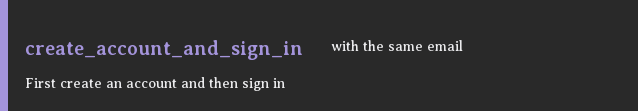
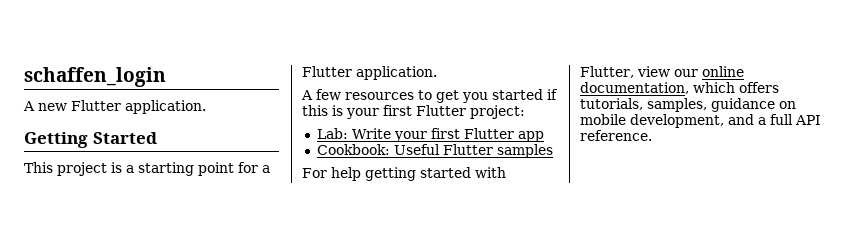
[25,40,303,60] [25,77,285,91] [331,40,463,51] create_account_and_sign_in // First create an account and then sign in with the same email -> [24,67,166,87] [23,100,206,114] [24,132,157,148] [24,162,270,176] [302,66,437,80] [301,89,558,103] [302,105,525,119] [316,128,544,142] [316,144,553,158] [302,167,506,181] [580,66,744,78] [580,82,779,94] [580,98,796,112] [580,114,821,128] [580,130,652,141] schaffen_login // A new Flutter application. // Getting Started // This project is a starting point for a Flutter application. // A few resources to get you started if this is your first Flutter project: // Lab: Write your first Flutter app // Cookbook: Useful Flutter samples // For help getting started with Flutter, view our online documentation, which offers tutorials, samples, guidance on mobile development, and a full API reference.

